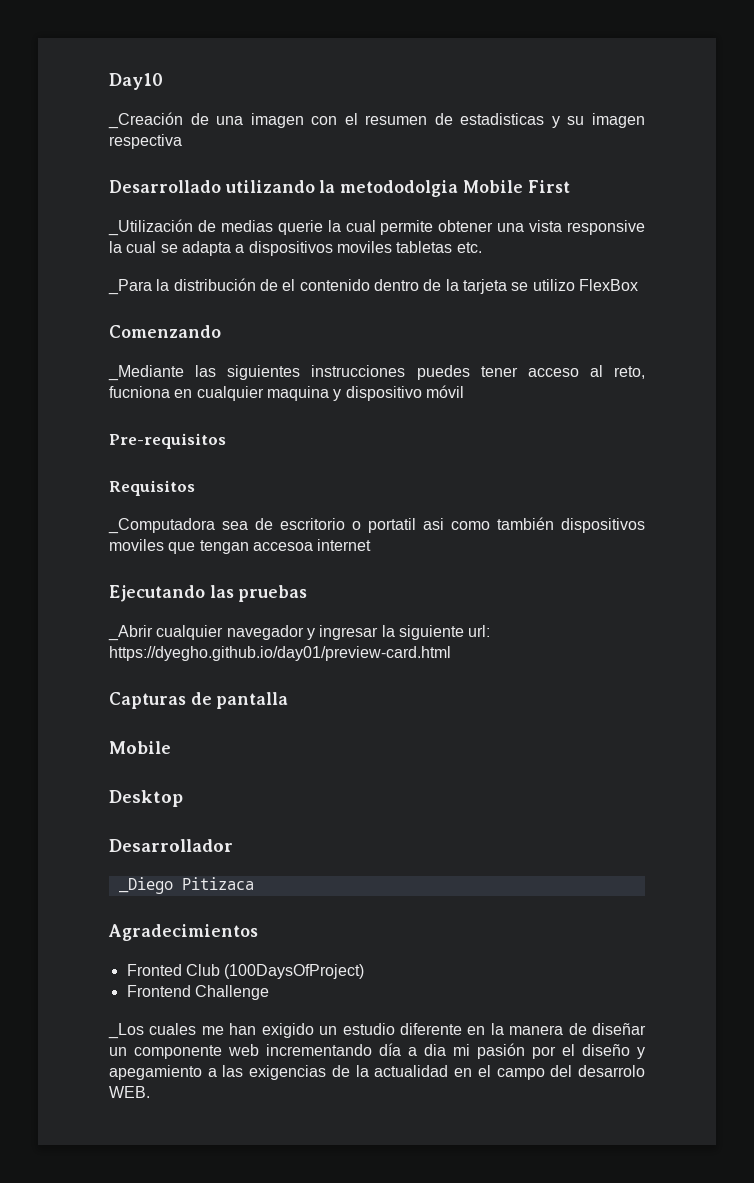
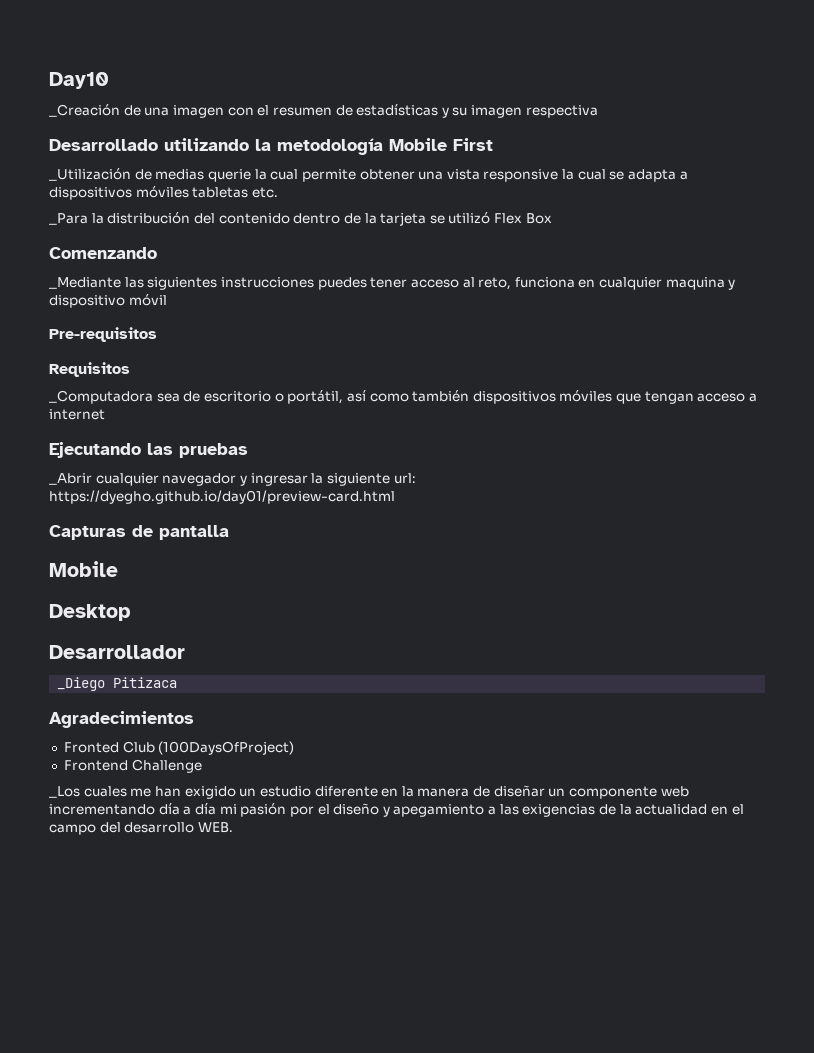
[460,113,545,125] estadisticas -> [356,104,439,116] estadísticas
[340,180,459,197] metododolgia -> [277,138,383,155] metodología
[336,241,392,253] moviles -> [135,186,189,198] móviles
[259,279,296,291] de el -> [193,213,215,224] del
[532,279,638,291] utilizo FlexBox -> [448,212,552,224] utilizó Flex Box
[109,386,170,398] fucniona -> [514,277,575,288] funciona
[368,518,444,533] portatil asi -> [287,390,366,404] portátil, así
[109,539,164,551] moviles -> [559,390,613,402] móviles
[252,542,313,551] accesoa -> [697,393,758,402] acceso a
[424,1044,446,1056] dia -> [194,803,216,815] día
[578,1065,646,1077] desarrolo -> [124,822,195,833] desarrollo

